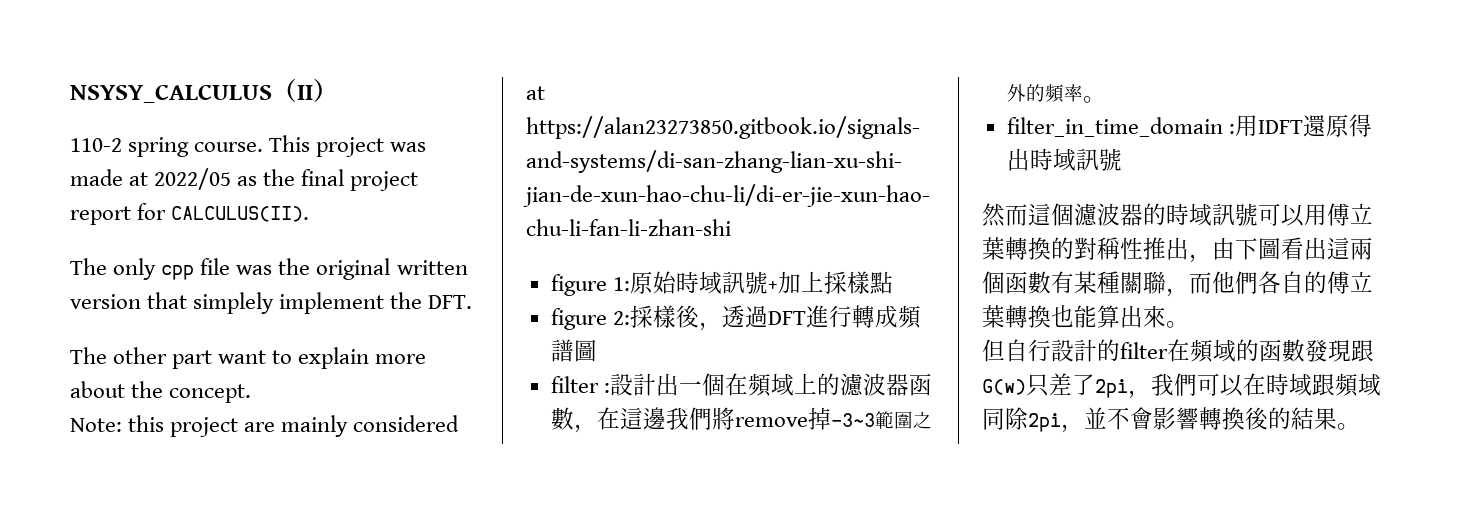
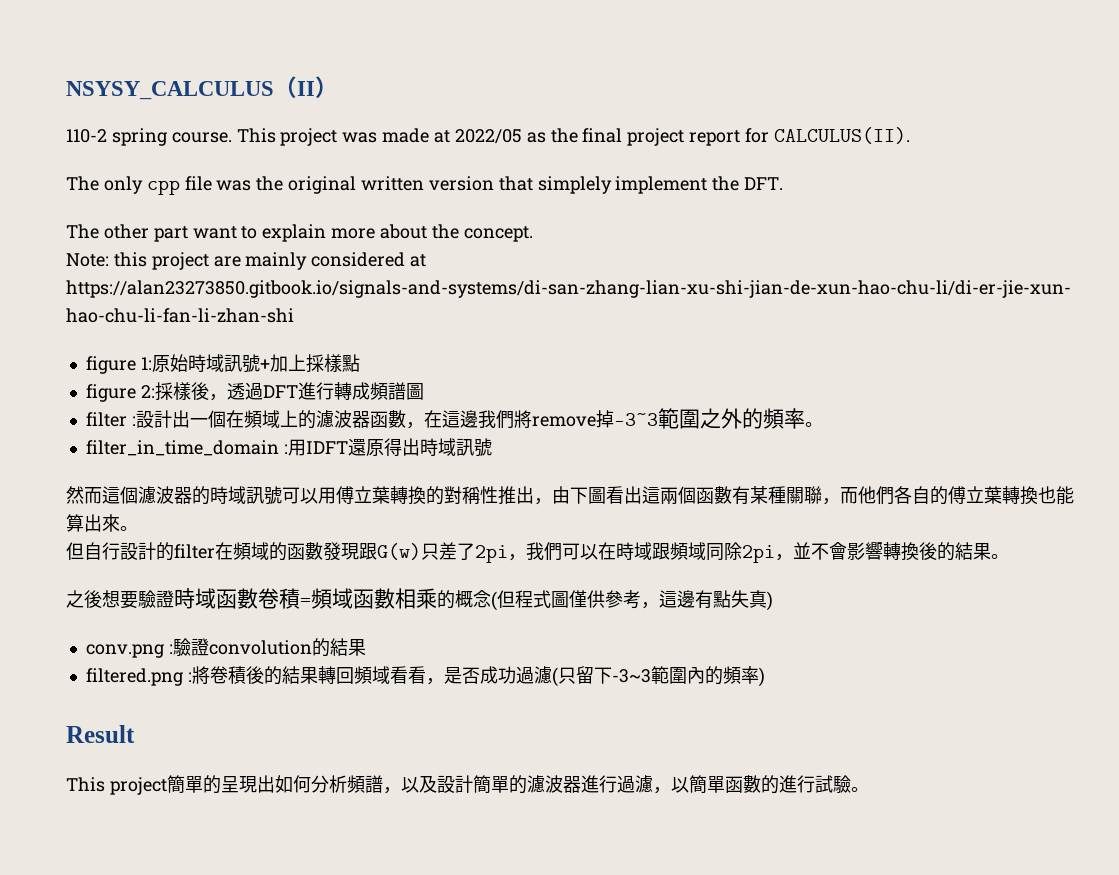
(1360, 426) none -> [66,588,773,611] [85,638,366,658] [85,666,765,687] [66,725,135,743] [66,775,869,795] // 之後想要驗證時域函數卷積=頻域函數相乘的概念(但程式圖僅供參考，這邊有點失真) // conv.png :驗證convolution的結果 // filtered.png :將卷積後的結果轉回頻域看看，是否成功過濾(只留下-3~3範圍內的頻率) // Result // This project簡單的呈現出如何分析頻譜，以及設計簡單的濾波器進行過濾，以簡單函數的進行試驗。

